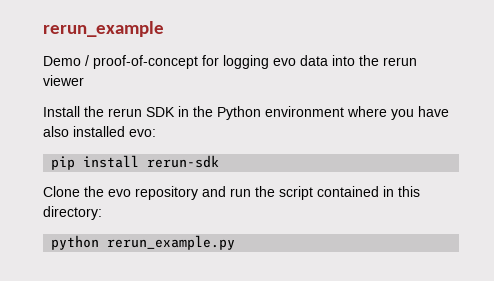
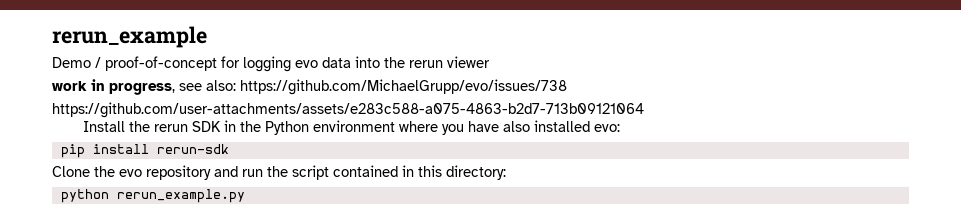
(84, 80) none -> [52,79,567,95] [52,102,644,118] // work in progress, see also: https://github.com/MichaelGrupp/evo/issues/738 // https://github.com/user-attachments/assets/e283c588-a075-4863-b2d7-713b09121064

